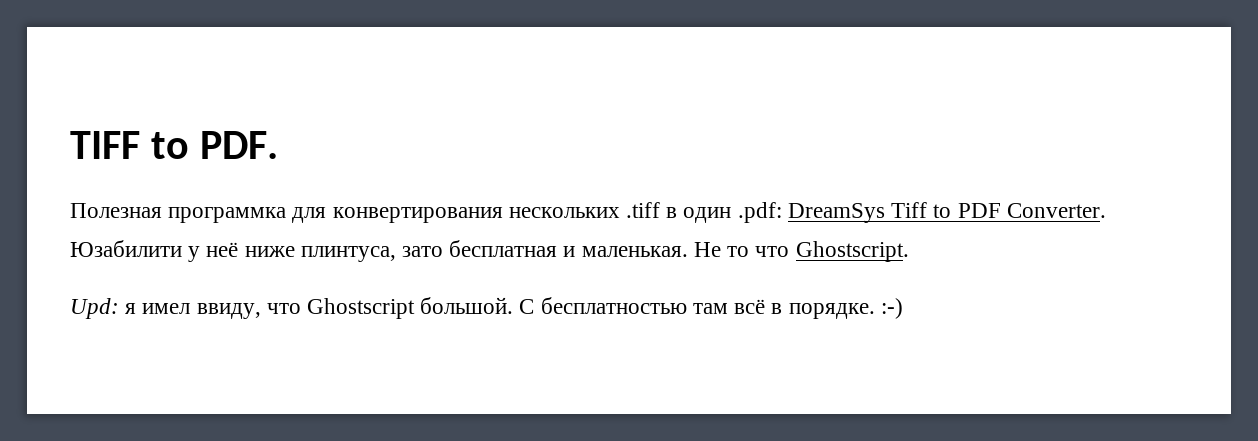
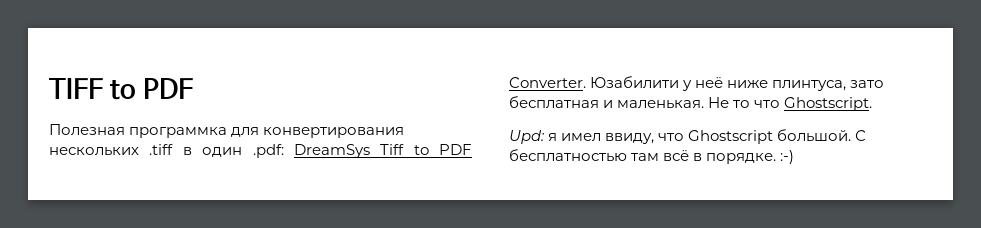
[200,131,279,159] PDF. -> [143,78,194,99] PDF

